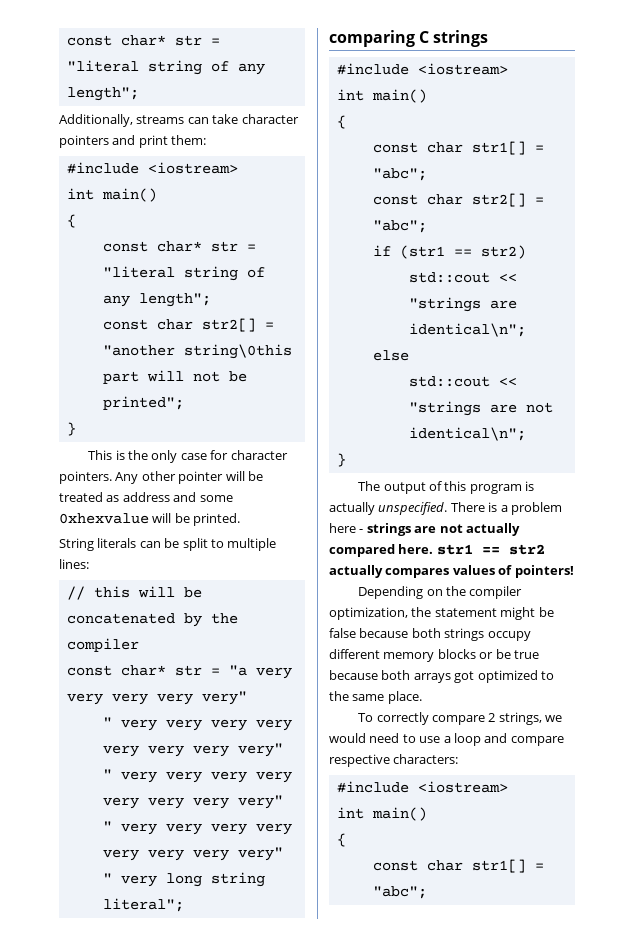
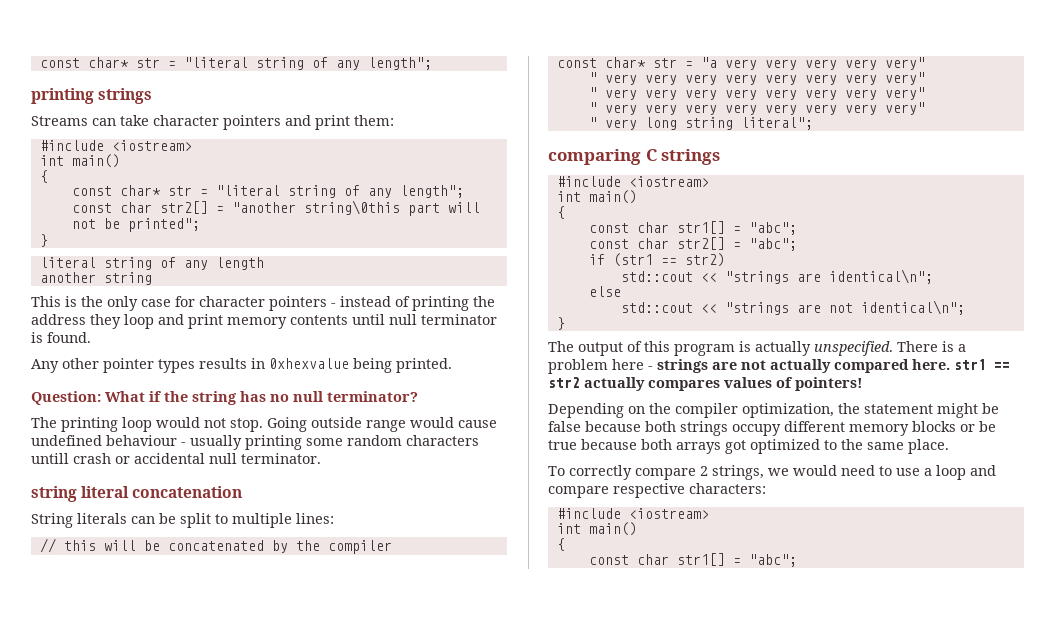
[66,35,220,46] [66,60,265,75] [66,87,139,101] [59,114,185,127] const char* str = "literal string of any length"; // Additionally, streams -> [39,57,432,70] [31,88,153,104] [31,116,88,126] const char* str = "literal string of any length"; // printing strings // Streams
(76, 429) none -> [39,257,264,270] [39,272,152,285] // literal string of any length // another string
[59,471,263,484] [59,492,233,502] [59,513,241,526] pointers. Any other pointer will be treated as address and some 0xhexvalue will be printed. -> [269,296,495,311] [31,314,497,329] [31,332,91,343] [31,358,452,373] [31,391,418,405] [31,417,497,432] [31,435,479,450] [31,453,321,464] [31,486,243,502] pointers - instead of printing the address they loop and print memory contents until null terminator is found. // Any other pointer types results in 0xhexvalue being printed. // Question: What if the string has no null terminator? // The printing loop would not stop. Going outside range would cause undefined behaviour - usually printing some random characters untill crash or accidental null terminator. // string literal concatenation

